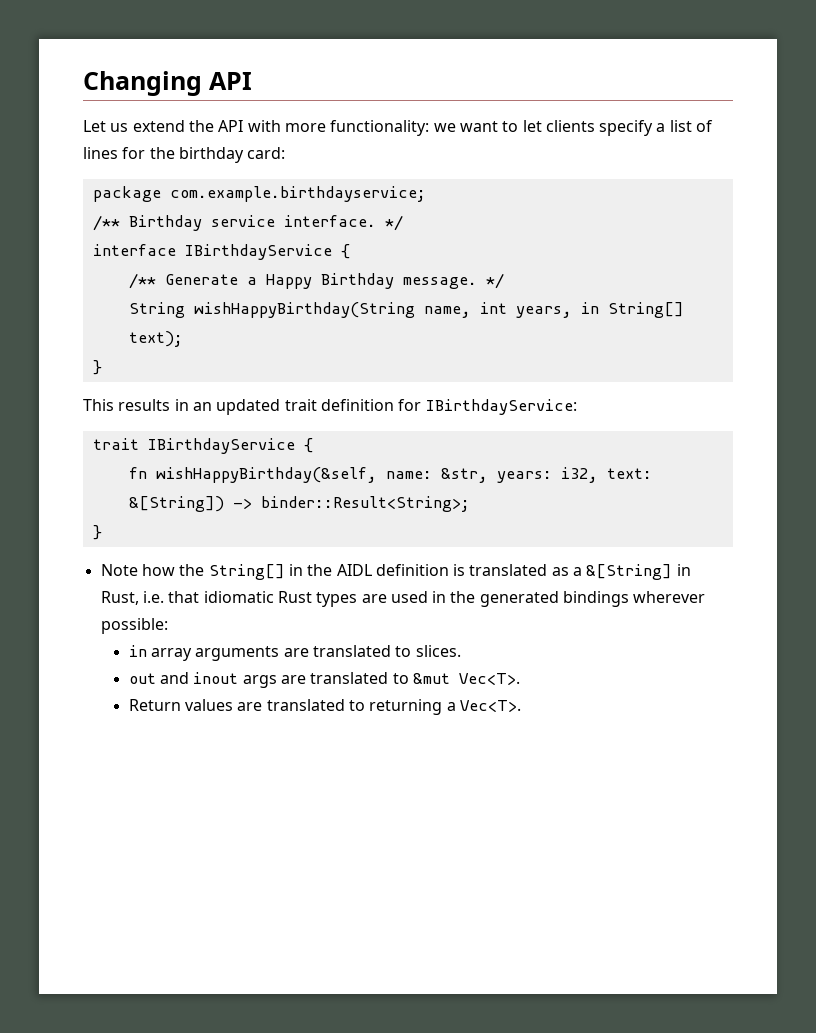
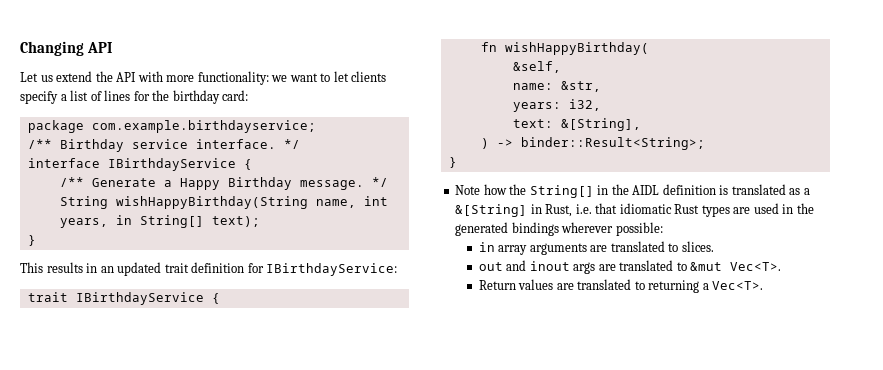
[155,467,377,483] wishHappyBirthday(&self, -> [504,42,649,55] [512,61,561,73] wishHappyBirthday( // &self, //
(488, 475) none -> (601, 86) //
[606,468,652,479] [128,496,224,512] text: &[String]) -> [512,118,641,131] [480,138,489,149] // text: &[String], // )

